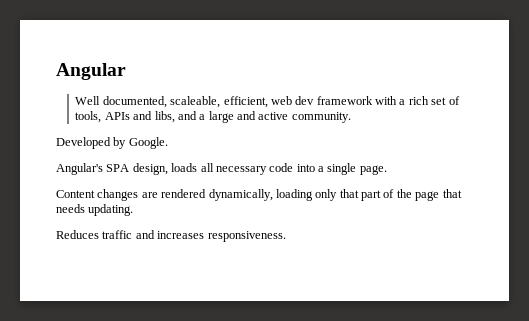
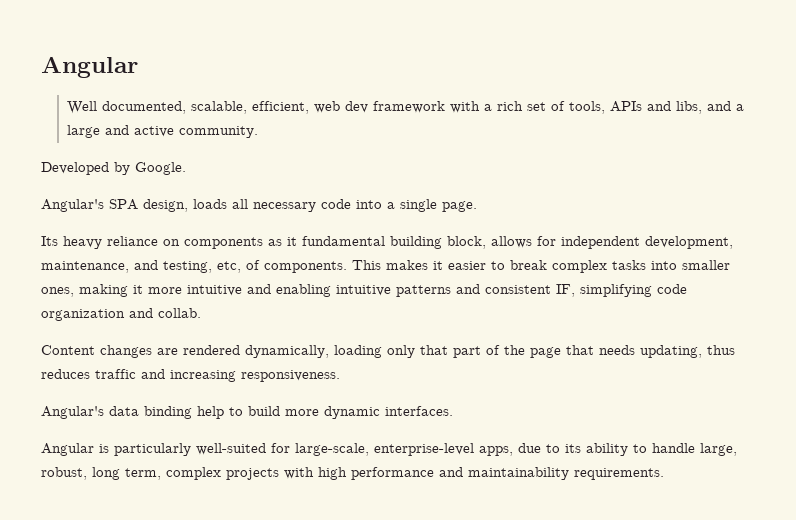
[170,96,221,108] scaleable, -> [191,101,248,114] scalable,
(387, 170) none -> [41,236,733,249] [41,260,730,273] [41,284,687,297] [41,308,201,321] // Its heavy reliance on components as it fundamental building block, allows for independent development, maintenance, and testing, etc, of components. This makes it easier to break complex tasks into smaller ones, making it more intuitive and enabling intuitive patterns and consistent IF, simplifying code organization and collab.
[88,204,134,216] [56,230,99,239] updating. // Reduces -> [640,345,735,358] [41,369,90,379] updating, thus reduces
[157,231,205,239] increases -> [170,370,236,382] increasing
(286, 236) none -> [41,406,453,419] [41,443,737,456] [41,467,664,480] // Angular's data binding help to build more dynamic interfaces. // Angular is particularly well-suited for large-scale, enterprise-level apps, due to its ability to handle large, robust, long term, complex projects with high performance and maintainability requirements.

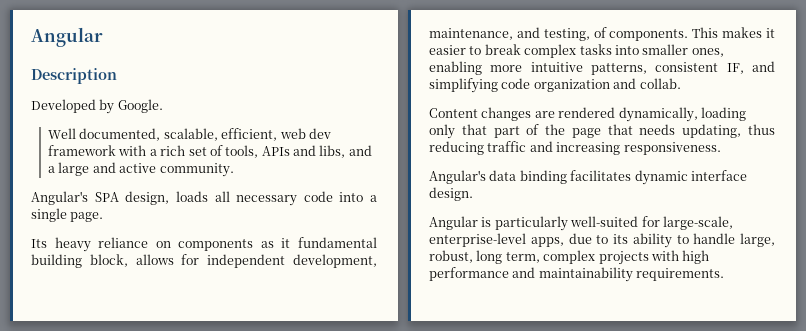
[41,56,138,78] Angular -> [31,27,103,47] [31,68,117,84] [31,99,163,114] Angular // Description // Developed by Google.
[41,162,186,175] // Developed by Google. -> (234, 170) none
[217,261,241,273] etc, -> (590, 34) none
[79,284,480,297] making it more intuitive and enabling intuitive patterns and -> [429,61,647,75] enabling more intuitive patterns,
(575, 290) none -> [752,61,775,72] and
[41,369,90,379] reduces -> [429,141,484,155] reducing
[197,406,453,419] help to build more dynamic interfaces. -> [570,170,747,185] [429,187,473,201] facilitates dynamic interface design.

